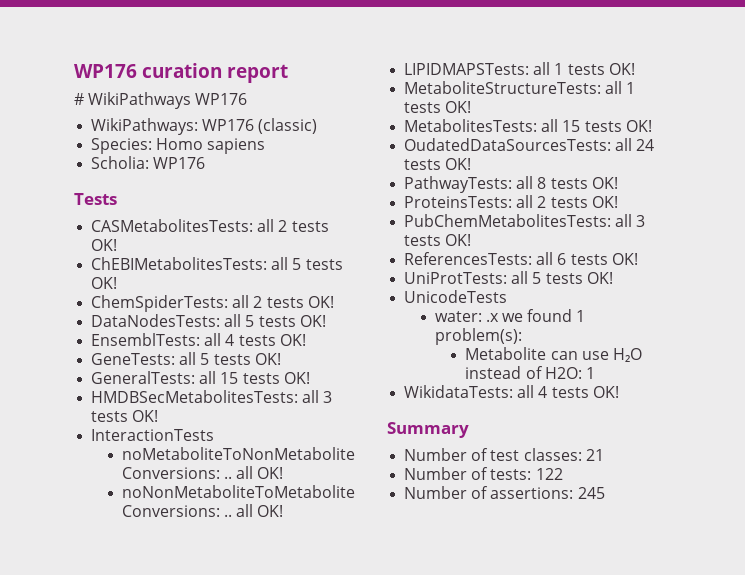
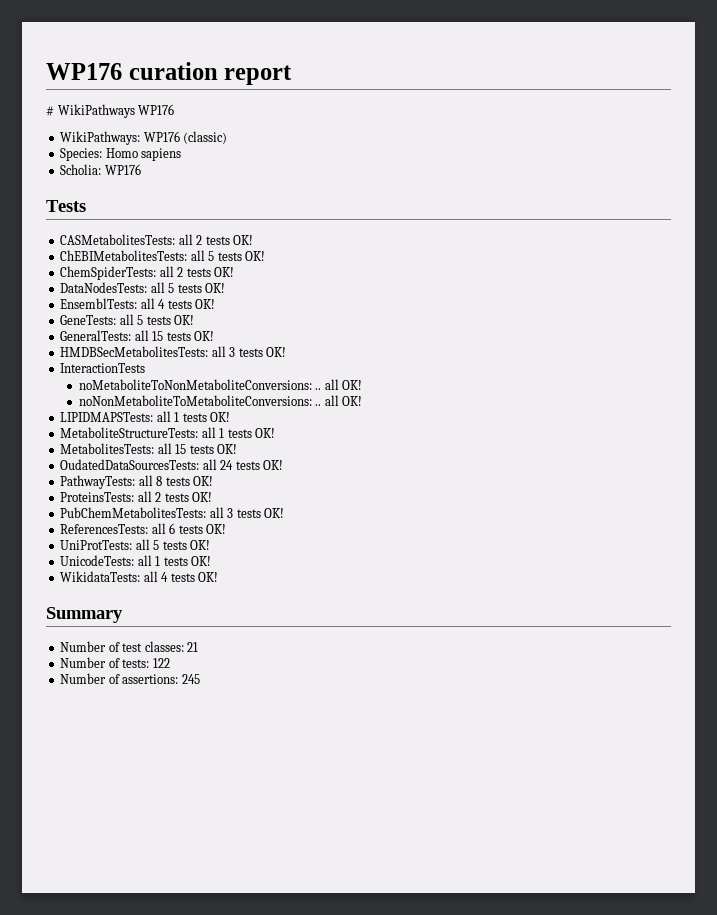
[404,290,508,303] [434,309,586,322] [434,328,522,345] [465,347,642,362] [465,366,595,379] UnicodeTests // water: .x we found 1 problem(s): // Metabolite can use H₂O instead of H2O: 1 -> [60,555,212,566] UnicodeTests: all 1 tests OK!

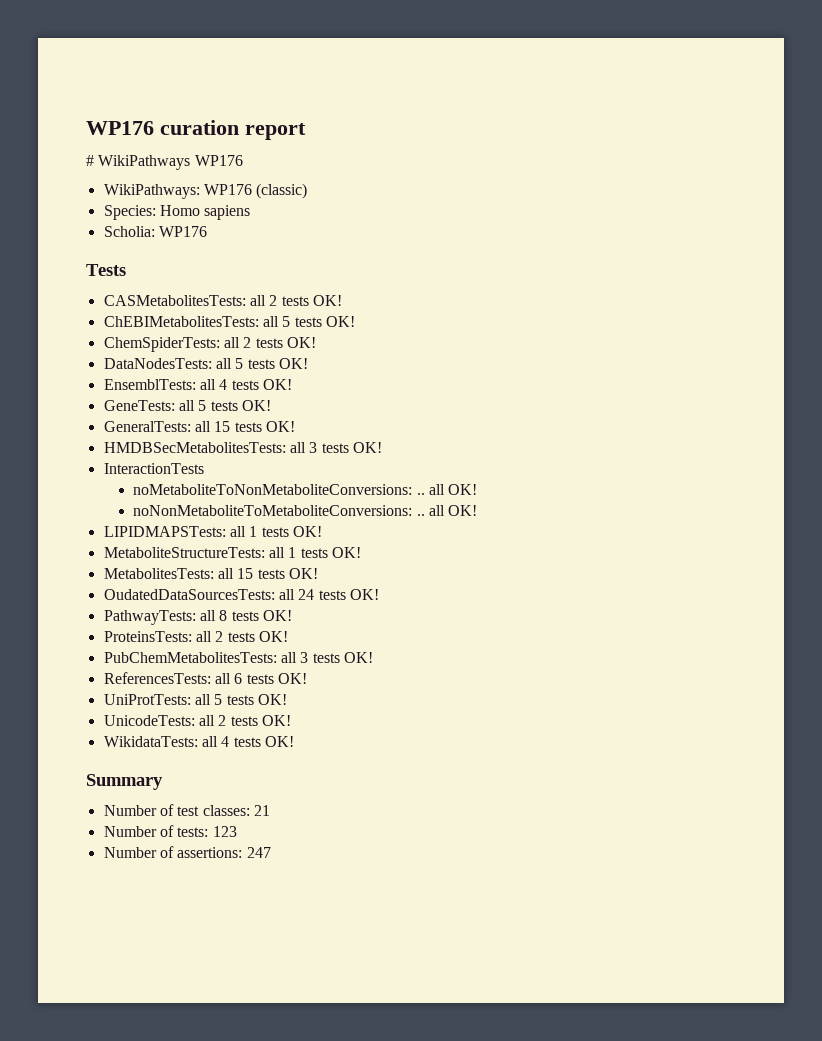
[155,556,161,566] 1 -> [218,715,227,726] 2
[152,658,170,668] 122 -> [212,826,237,837] 123
[181,674,200,684] 245 -> [246,847,271,858] 247

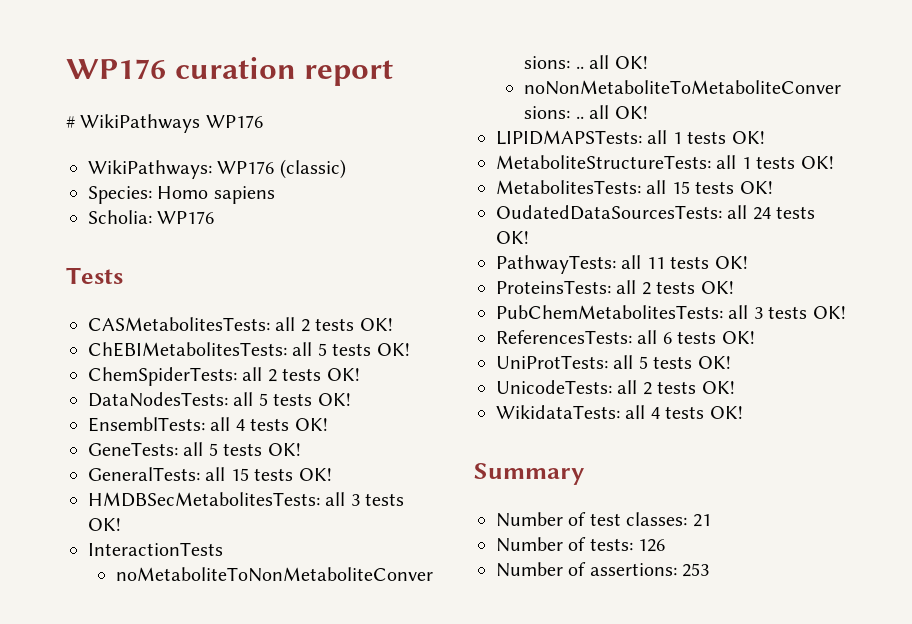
[219,610,228,621] 8 -> [646,257,665,269] 11
[212,826,237,837] 123 -> [638,539,666,552] 126
[246,847,271,858] 247 -> [682,563,710,577] 253

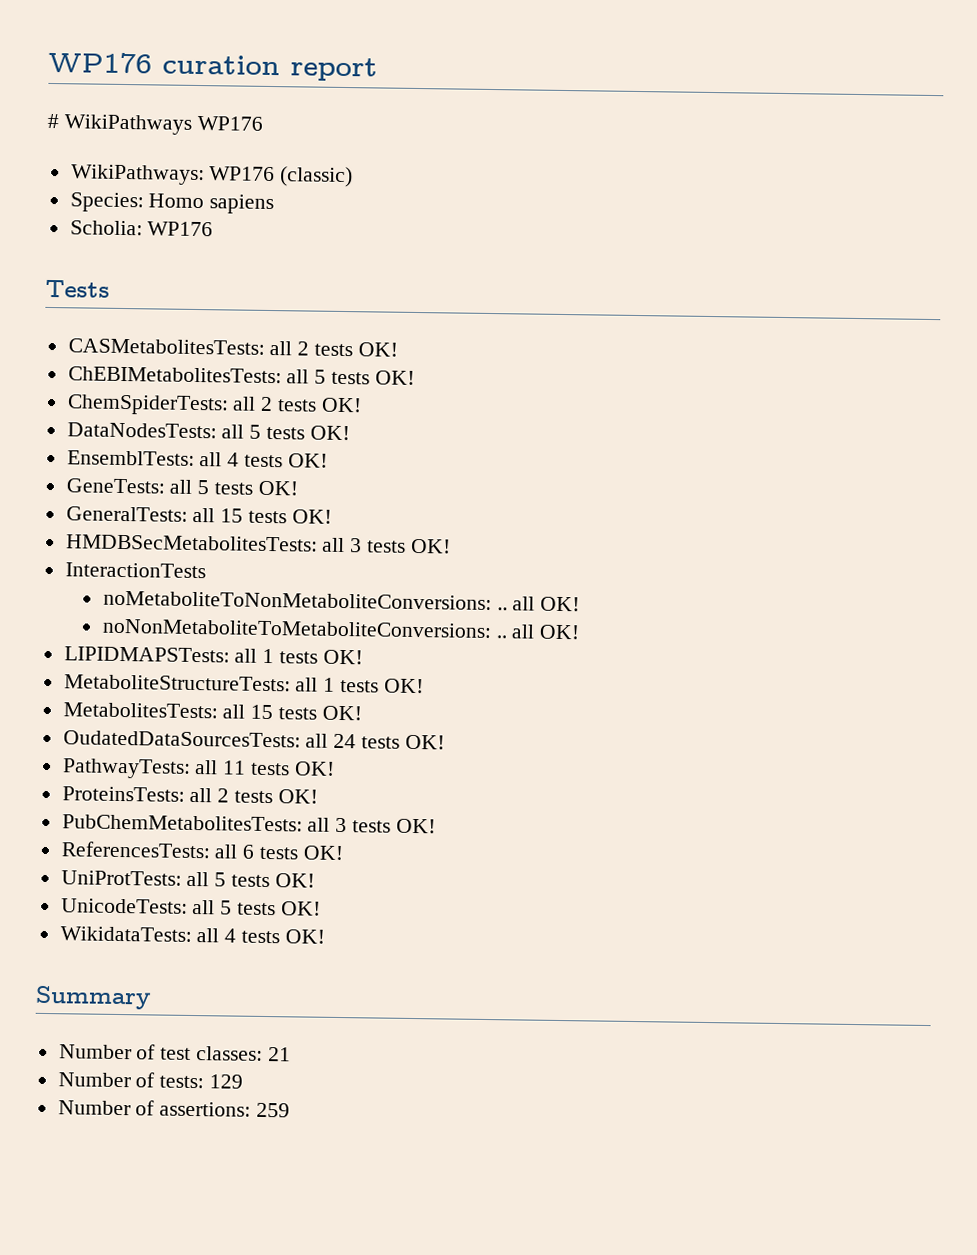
[642,382,652,395] 2 -> [220,900,233,915] 5
[638,539,666,552] 126 -> [209,1074,244,1089] 129
[682,563,710,577] 253 -> [256,1102,291,1118] 259

